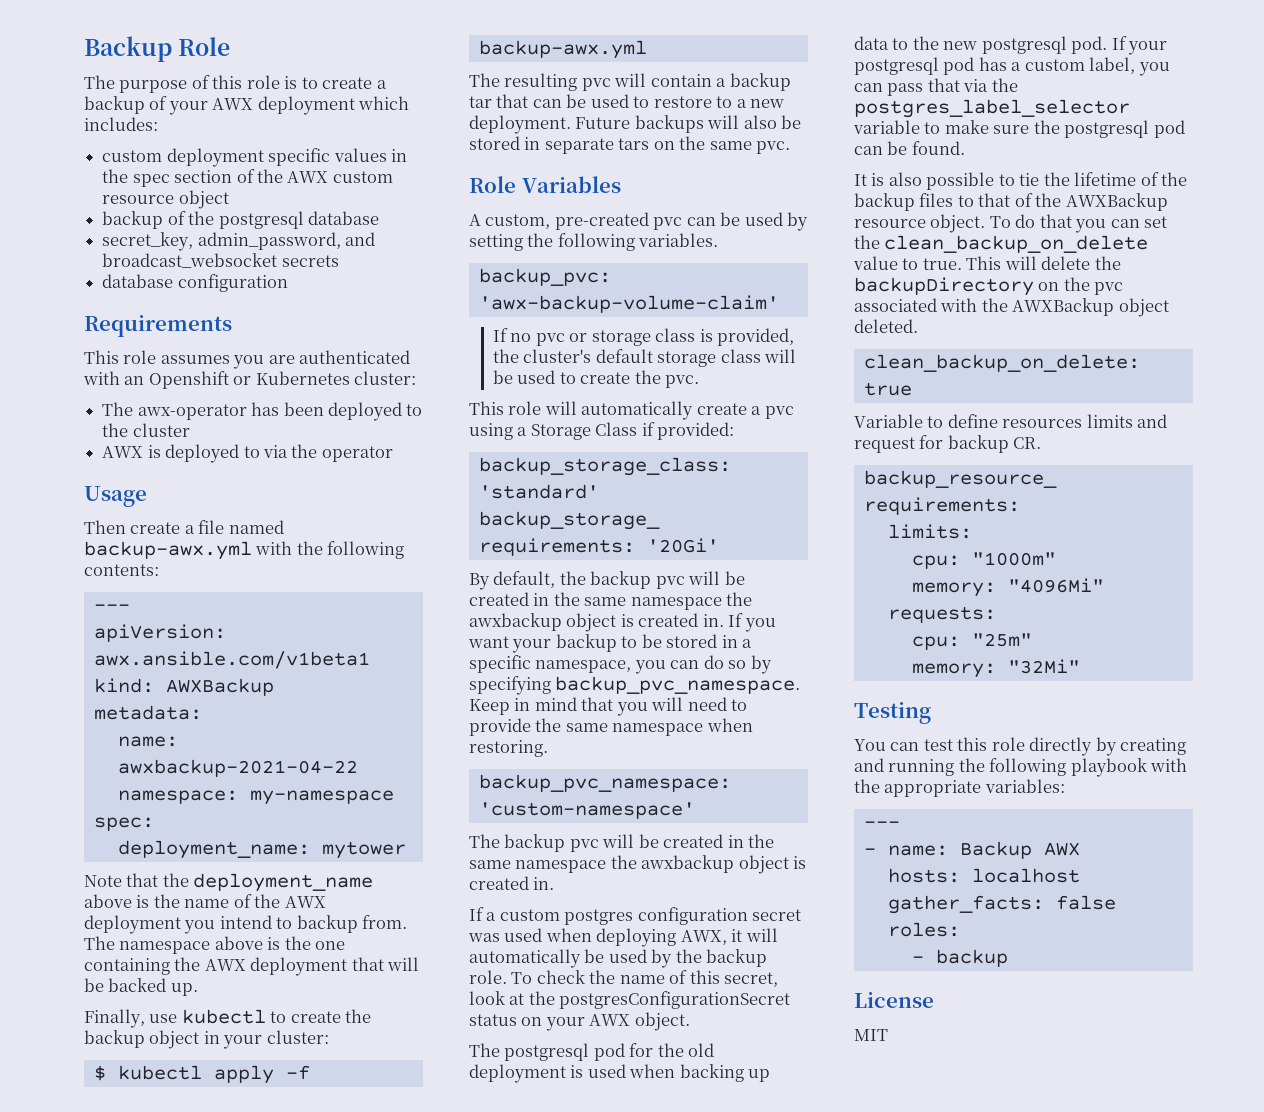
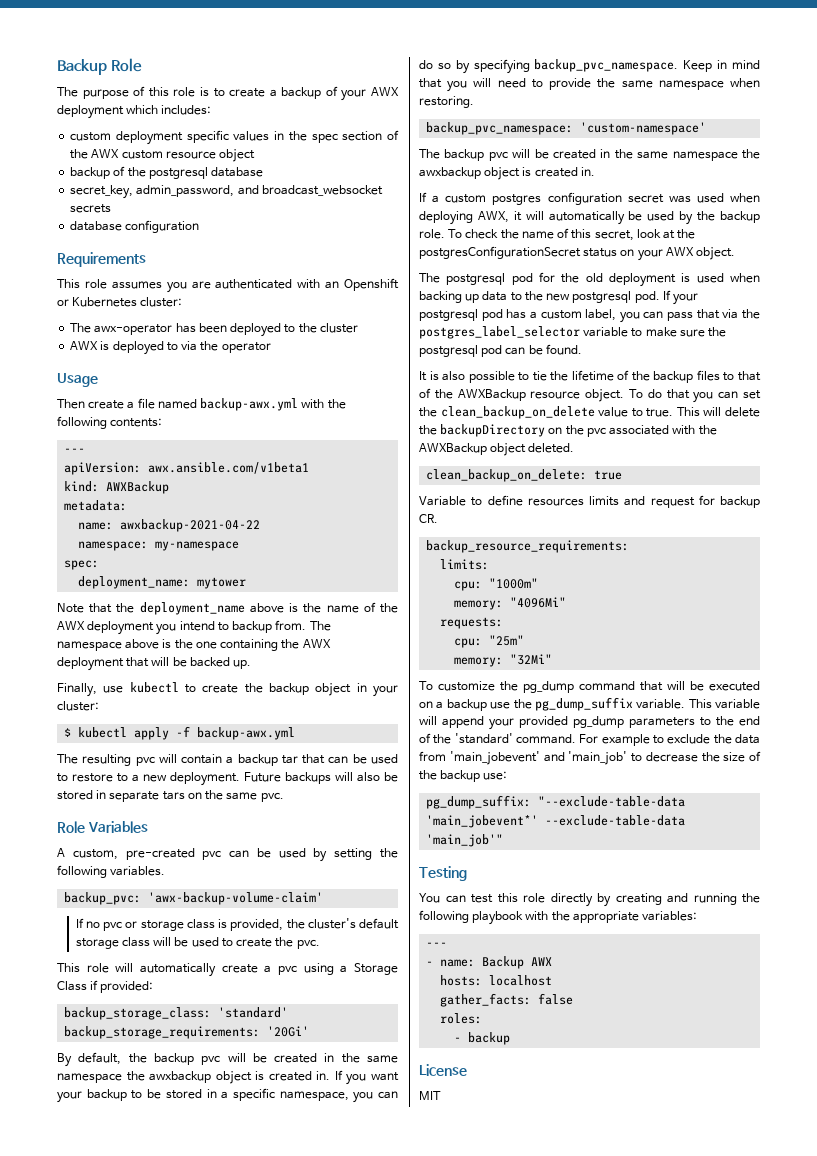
(1080, 666) none -> [419,681,760,693] [419,697,760,711] [419,716,760,730] [419,733,760,746] [419,751,761,765] [419,770,508,782] [426,795,686,809] [426,815,686,828] [426,834,504,847] // To customize the pg_dump command that will be executed on a backup use the pg_dump_suffix variable. This variable will append your provided pg_dump parameters to the end of the 'standard' command. For example to exclude the data from 'main_jobevent' and 'main_job' to decrease the size of the backup use: // pg_dump_suffix: "--exclude-table-data 'main_jobevent*' --exclude-table-data 'main_job'"

